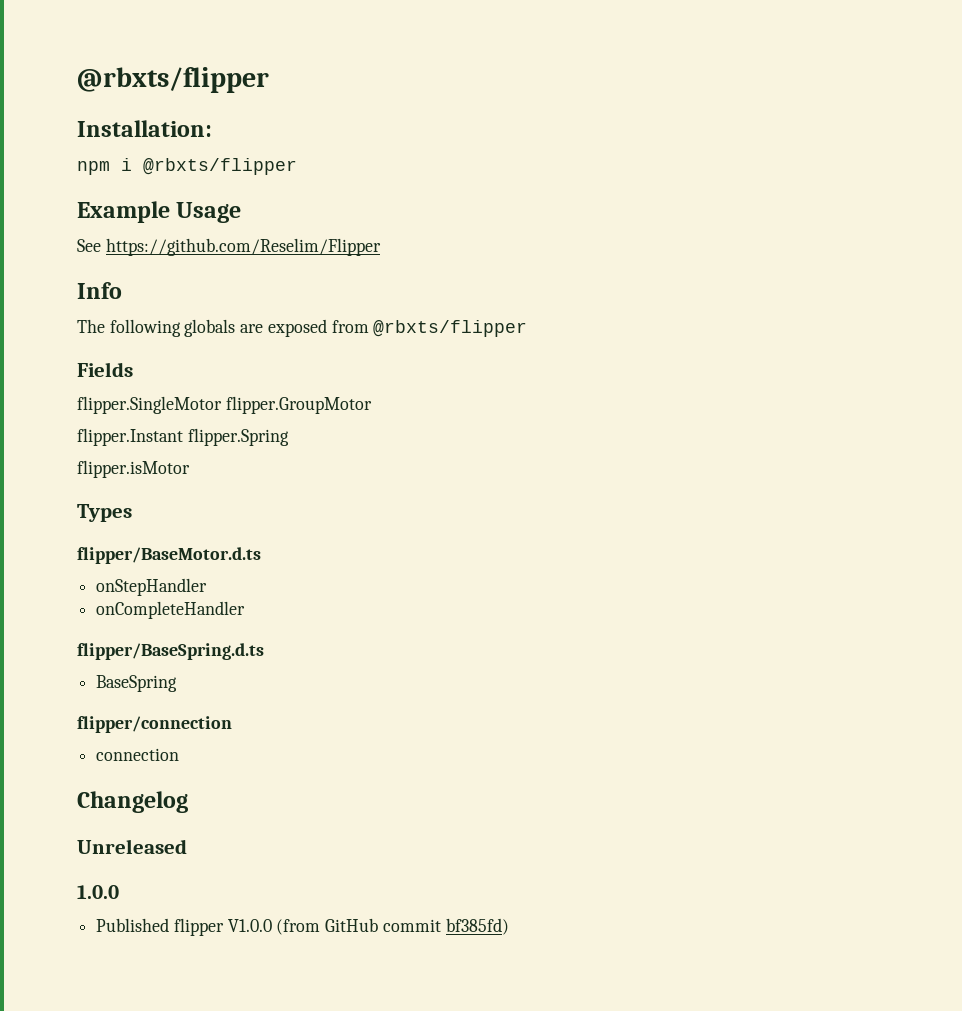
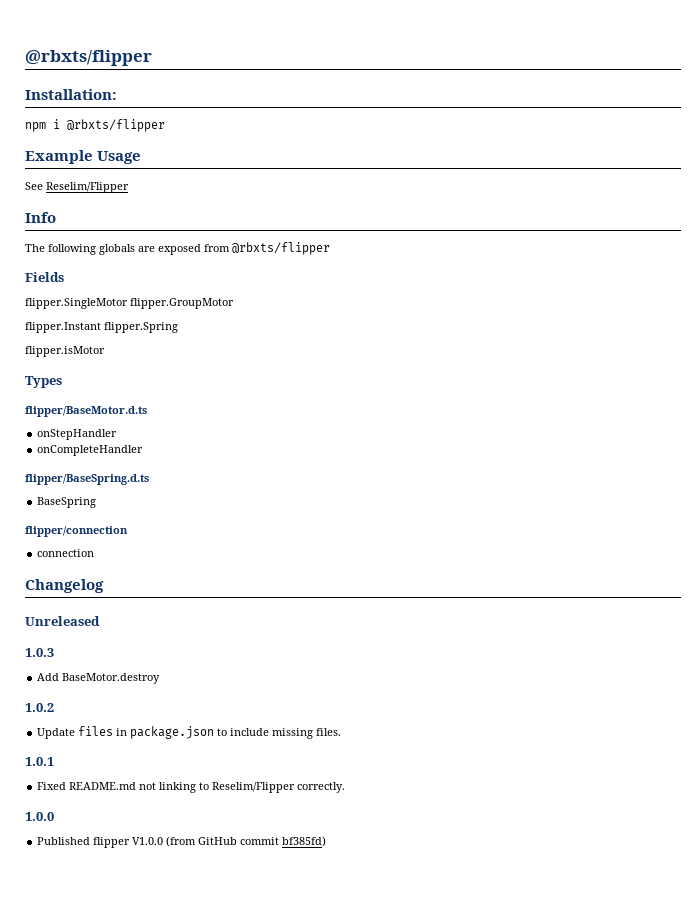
[105,238,381,256] https://github.com/Reselim/Flipper -> [46,182,129,193] Reselim/Flipper
(187, 846) none -> [25,648,54,657] [37,673,161,684] [25,703,54,712] [37,726,342,739] [25,757,54,766] [37,782,346,793] // 1.0.3 // Add BaseMotor.destroy // 1.0.2 // Update files in package.json to include missing files. // 1.0.1 // Fixed README.md not linking to Reselim/Flipper correctly.

